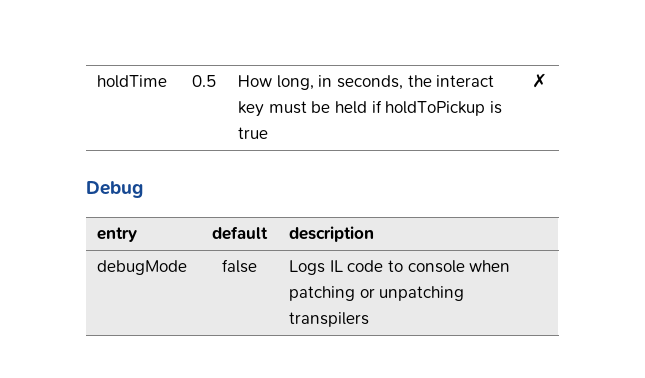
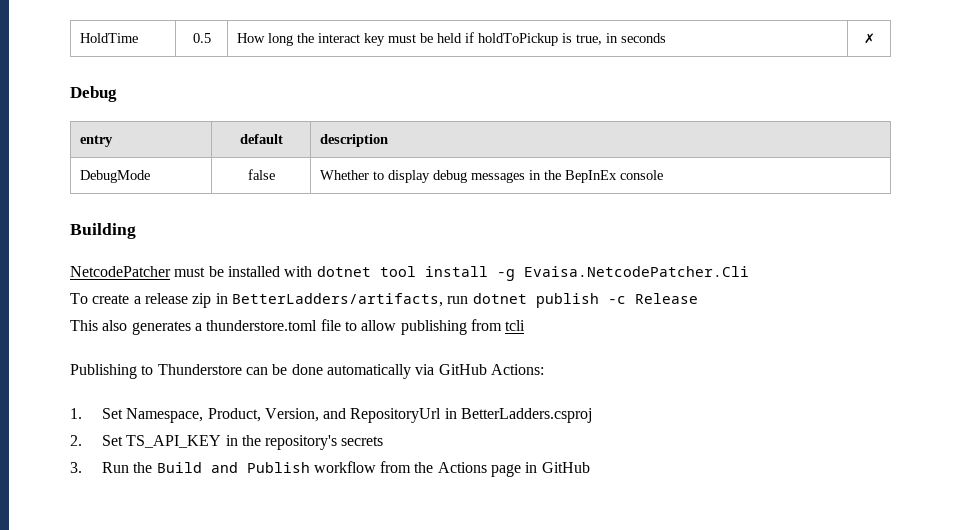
[97,75,168,88] holdTime -> [79,33,138,43] HoldTime
[276,75,404,90] long, in seconds, -> [267,33,293,46] long
[238,127,269,139] true -> [575,33,666,45] true, in seconds
[97,260,188,275] debugMode -> [79,170,150,183] DebugMode
[289,260,511,275] [289,286,465,301] [289,312,370,327] Logs IL code to console when patching or unpatching transpilers -> [319,170,663,183] [70,223,136,239] [70,266,749,281] [70,293,698,308] [70,319,526,335] [70,364,544,379] [70,408,593,423] [70,435,384,450] [70,461,590,477] Whether to display debug messages in the BepInEx console // Building // NetcodePatcher must be installed with dotnet tool install -g Evaisa.NetcodePatcher.Cli // To create a release zip in BetterLadders/artifacts, run dotnet publish -c Release // This also generates a thunderstore.toml file to allow publishing from tcli // Publishing to Thunderstore can be done automatically via GitHub Actions: // 1. Set Namespace, Product, Version, and RepositoryUrl in BetterLadders.csproj // 2. Set TS_API_KEY in the repository's secrets // 3. Run the Build and Publish workflow from the Actions page in GitHub

